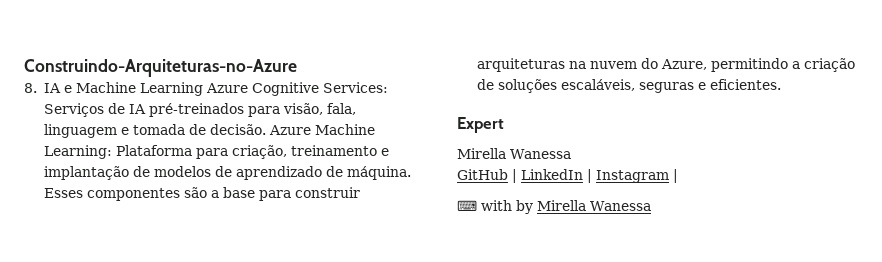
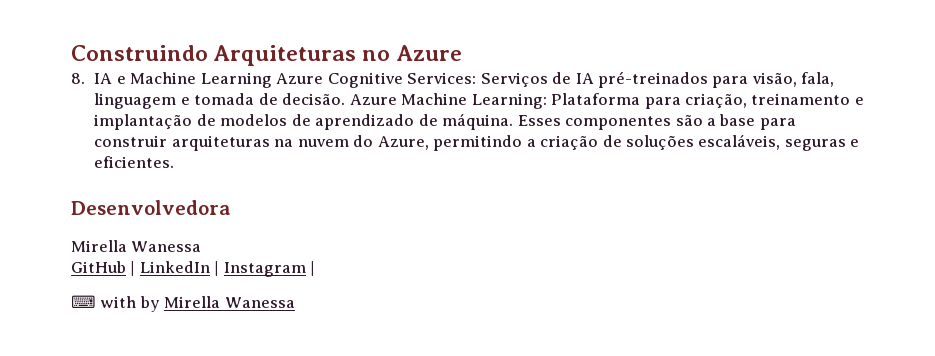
[24,59,297,77] Construindo-Arquiteturas-no-Azure -> [71,45,462,66] Construindo Arquiteturas no Azure
[457,117,504,133] Expert -> [71,200,231,215] Desenvolvedora

